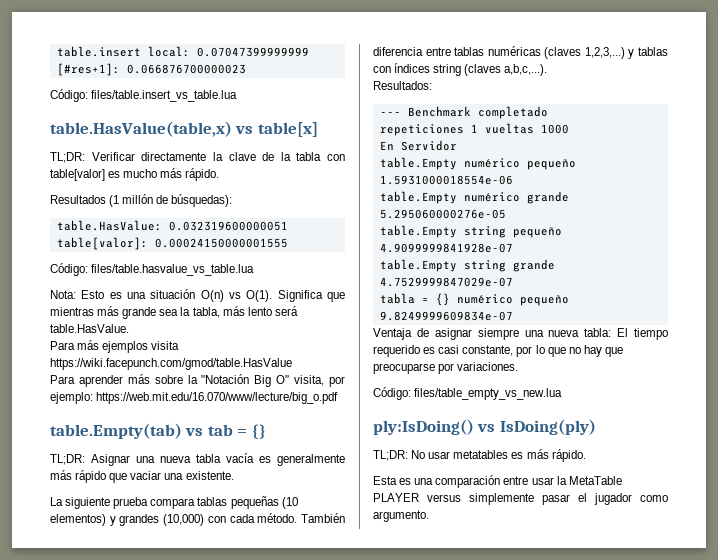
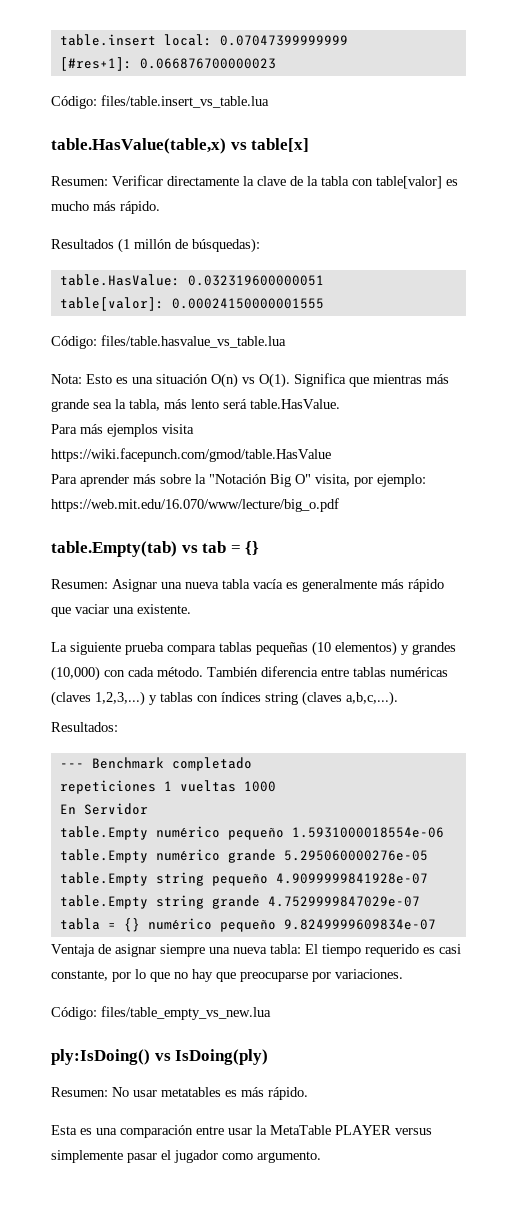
[50,152,85,163] TL;DR: -> [51,176,108,186] Resumen:
[50,454,85,465] TL;DR: -> [51,579,108,589] Resumen:
[373,450,408,461] TL;DR: -> [51,1087,108,1097] Resumen:

